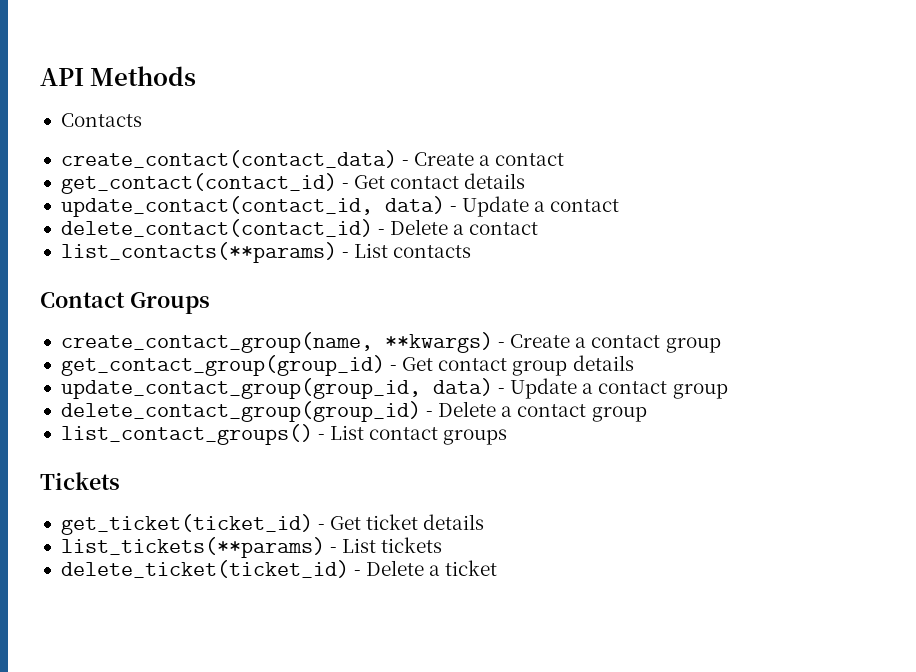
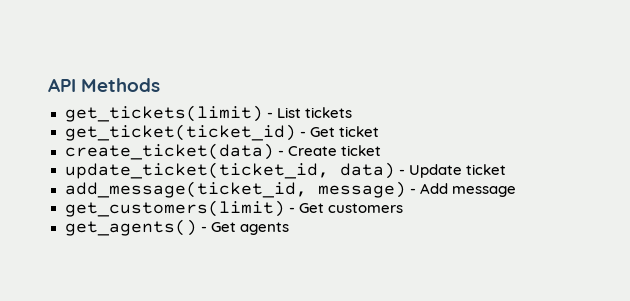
[60,113,142,127] [60,150,565,168] [60,173,526,194] [60,196,620,217] [60,219,539,237] [60,242,472,263] [40,292,210,314] [60,332,721,353] [60,355,634,376] [60,378,728,399] [60,401,647,422] [60,424,508,445] [40,472,120,490] [60,514,485,535] [60,537,443,558] [60,560,498,578] Contacts // create_contact(contact_data) - Create a contact // get_contact(contact_id) - Get contact details // update_contact(contact_id, data) - Update a contact // delete_contact(contact_id) - Delete a contact // list_contacts(**params) - List contacts // Contact Groups // create_contact_group(name, **kwargs) - Create a contact group // get_contact_group(group_id) - Get contact group details // update_contact_group(group_id, data) - Update a contact group // delete_contact_group(group_id) - Delete a contact group // list_contact_groups() - List contact groups // Tickets // get_ticket(ticket_id) - Get ticket details // list_tickets(**params) - List tickets // delete_ticket(ticket_id) - Delete a ticket -> [64,105,352,122] [64,124,379,141] [64,143,381,160] [64,162,506,179] [64,181,516,198] [64,200,403,217] [64,219,289,236] get_tickets(limit) - List tickets // get_ticket(ticket_id) - Get ticket // create_ticket(data) - Create ticket // update_ticket(ticket_id, data) - Update ticket // add_message(ticket_id, message) - Add message // get_customers(limit) - Get customers // get_agents() - Get agents

